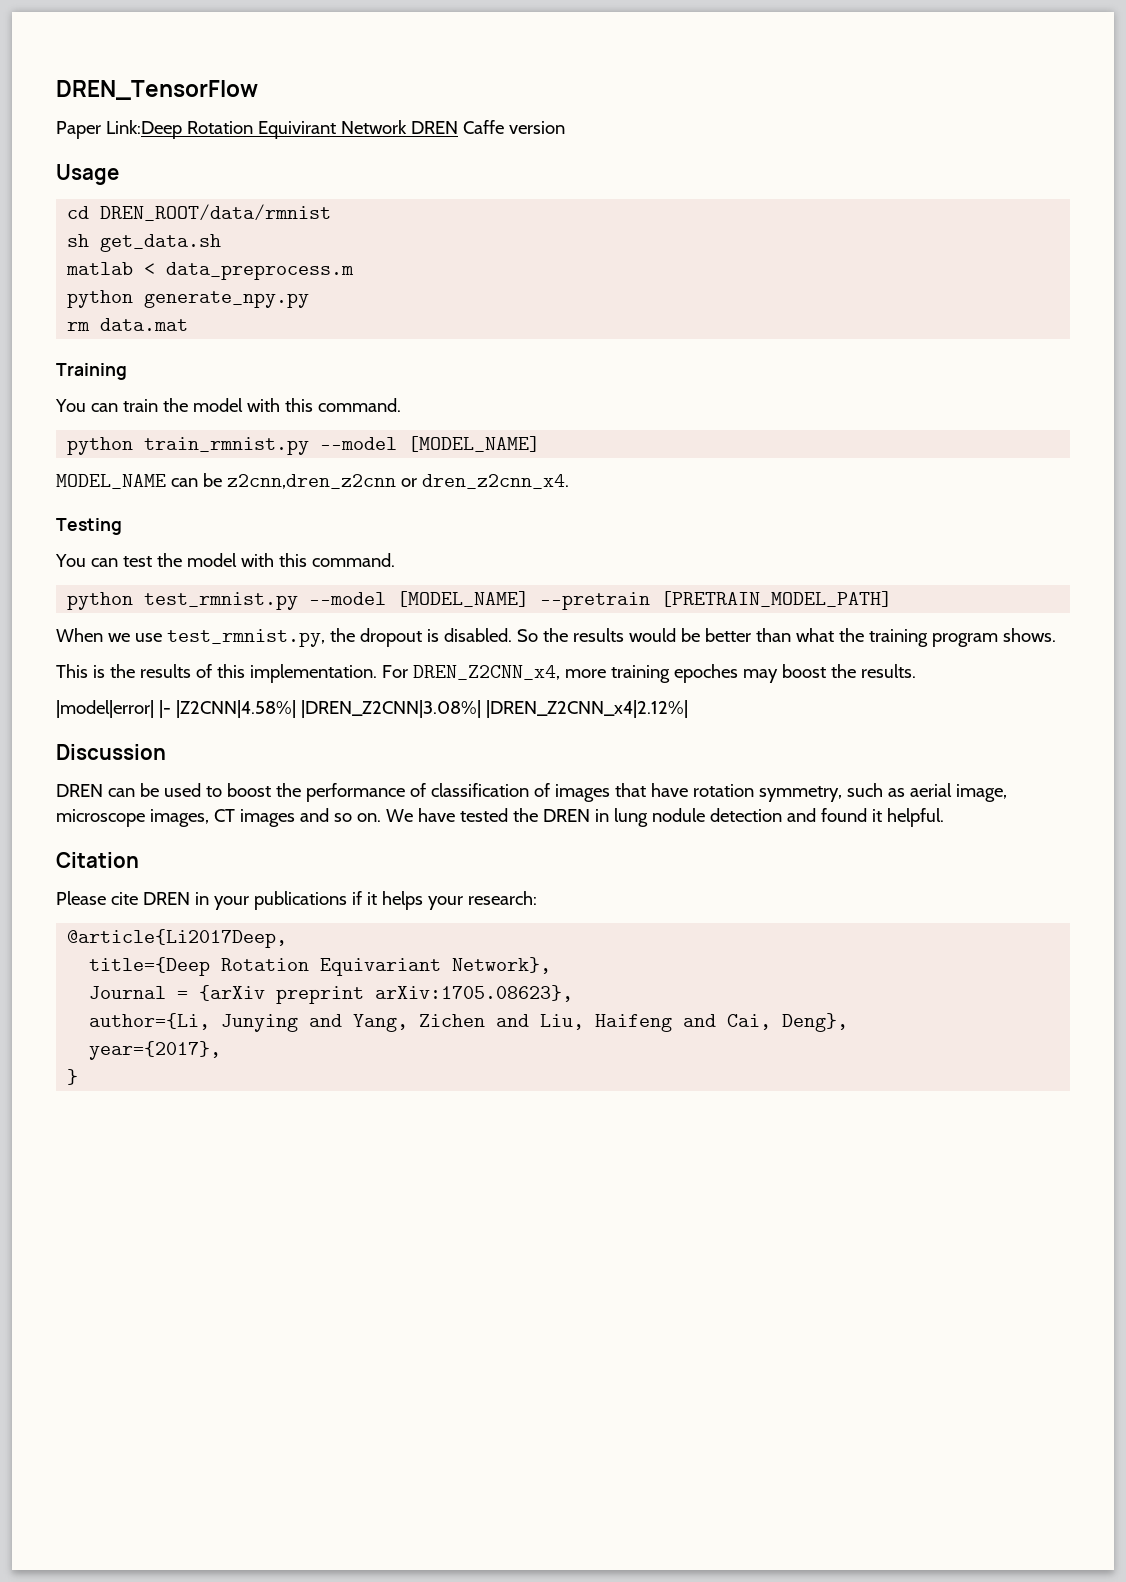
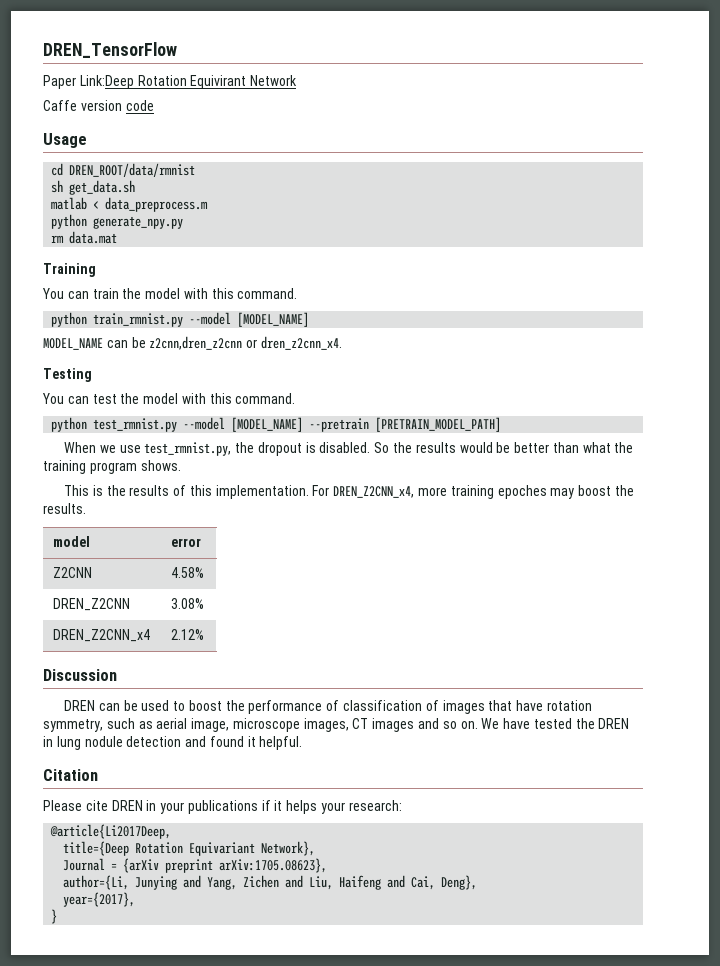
[410,121,458,134] DREN -> (298, 80) //
(565, 127) none -> [125,100,154,111] code
[56,700,688,718] // |model|error| |- |Z2CNN|4.58%| |DREN_Z2CNN|3.08%| |DREN_Z2CNN_x4|2.12%| -> [53,536,91,547] [171,538,202,547] [53,567,93,578] [171,567,205,578] [53,598,131,611] [171,598,205,609] [53,629,151,642] [171,629,205,640] // model | error // Z2CNN | 4.58% // DREN_Z2CNN | 3.08% // DREN_Z2CNN_x4 | 2.12%

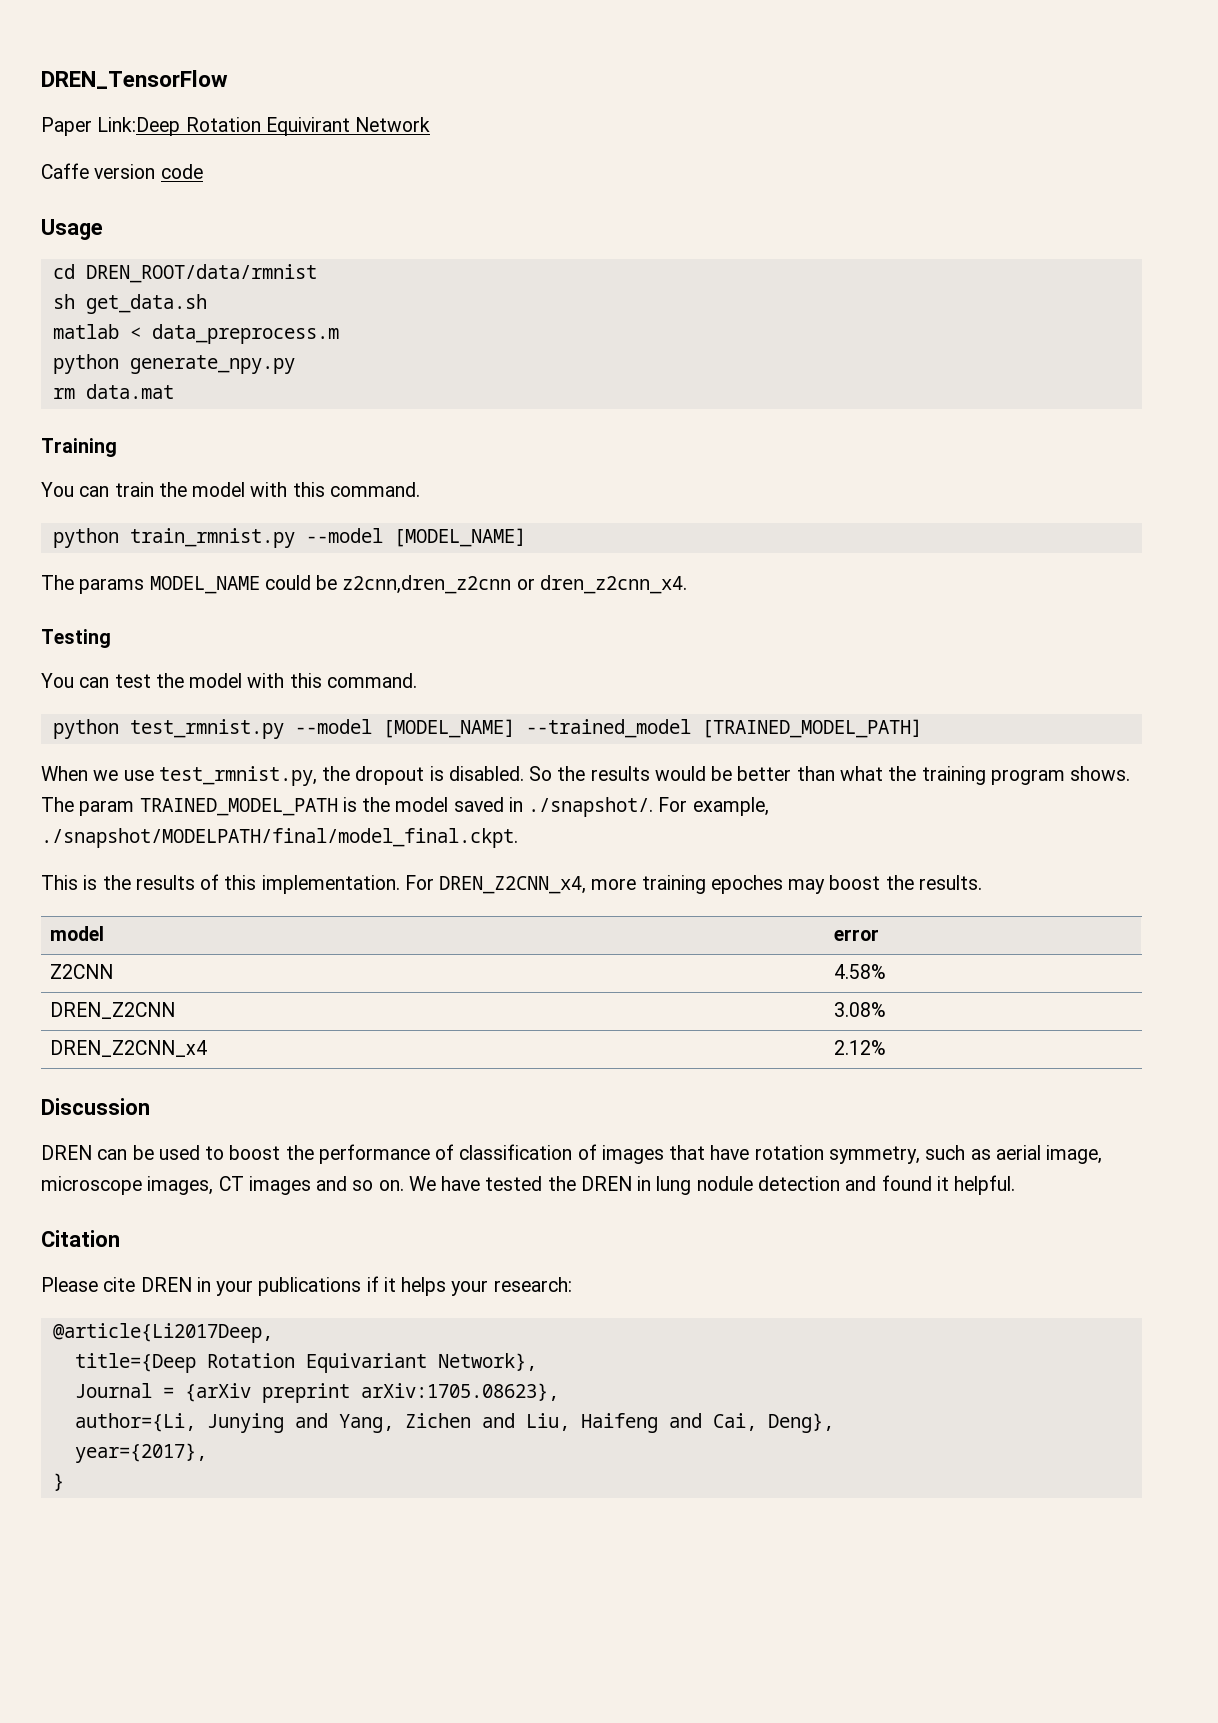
[43,338,128,350] MODEL_NAME can -> [41,575,311,594] The params MODEL_NAME could
[309,417,502,432] --pretrain [PRETRAIN_MODEL_PATH] -> [525,719,922,738] --trained_model [TRAINED_MODEL_PATH]
(181, 465) none -> [41,797,769,817] [41,828,518,848] The param TRAINED_MODEL_PATH is the model saved in ./snapshot/. For example, ./snapshot/MODELPATH/final/model_final.ckpt.

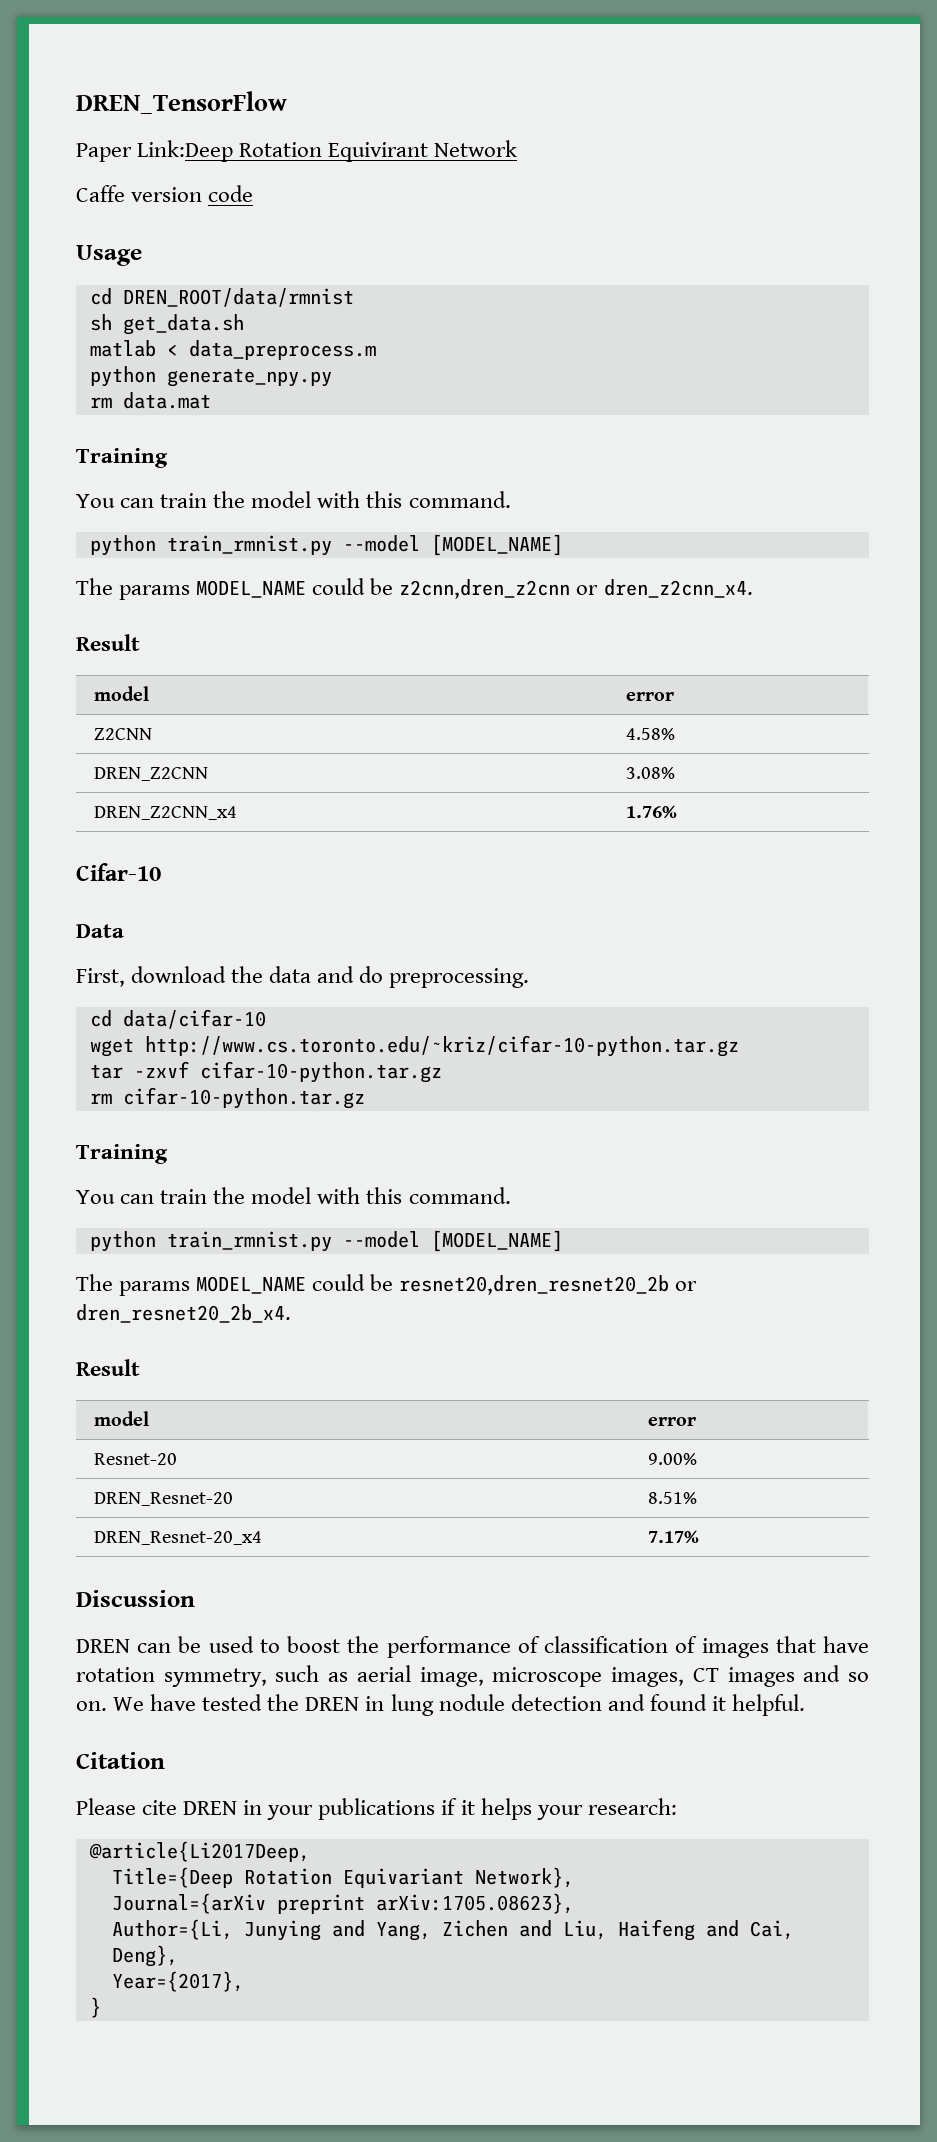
[41,629,111,648] [41,673,417,688] [52,719,922,739] [41,766,1131,786] [41,797,769,817] [41,828,518,848] [41,874,982,894] Testing // You can test the model with this command. // python test_rmnist.py --model [MODEL_NAME] --trained_model [TRAINED_MODEL_PATH] // When we use test_rmnist.py, the dropout is disabled. So the results would be better than what the training program shows. The param TRAINED_MODEL_PATH is the model saved in ./snapshot/. For example, ./snapshot/MODELPATH/final/model_final.ckpt. // This is the results of this implementation. For DREN_Z2CNN_x4, more training epoches may boost the results. -> [76,634,140,651] Result
[833,1040,886,1055] 2.12% -> [625,805,677,818] [76,863,161,881] [76,924,124,938] [76,966,530,988] [89,1009,266,1029] [89,1035,739,1057] [89,1061,442,1083] [89,1087,365,1109] [76,1144,168,1164] [76,1187,511,1204] [89,1230,563,1252] [76,1274,698,1296] [76,1304,291,1323] [76,1359,140,1376] [93,1411,149,1426] [647,1417,696,1426] [93,1453,177,1465] [647,1453,697,1465] [93,1492,233,1506] [647,1492,697,1504] [93,1531,262,1545] [647,1530,699,1543] 1.76% // Cifar-10 // Data // First, download the data and do preprocessing. // cd data/cifar-10 // wget http://www.cs.toronto.edu/~kriz/cifar-10-python.tar.gz // tar -zxvf cifar-10-python.tar.gz // rm cifar-10-python.tar.gz // Training // You can train the model with this command. // python train_rmnist.py --model [MODEL_NAME] // The params MODEL_NAME could be resnet20,dren_resnet20_2b or dren_resnet20_2b_x4. // Result // model | error // Resnet-20 | 9.00% // DREN_Resnet-20 | 8.51% // DREN_Resnet-20_x4 | 7.17%
[74,1353,196,1373] title={Deep -> [111,1867,233,1888] Title={Deep
[74,1383,251,1402] Journal = {arXiv -> [111,1893,266,1914] Journal={arXiv
[74,1413,196,1432] author={Li, -> [111,1919,233,1940] Author={Li,
[74,1443,207,1463] year={2017}, -> [111,1971,244,1992] Year={2017},

